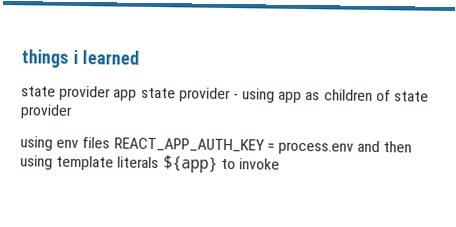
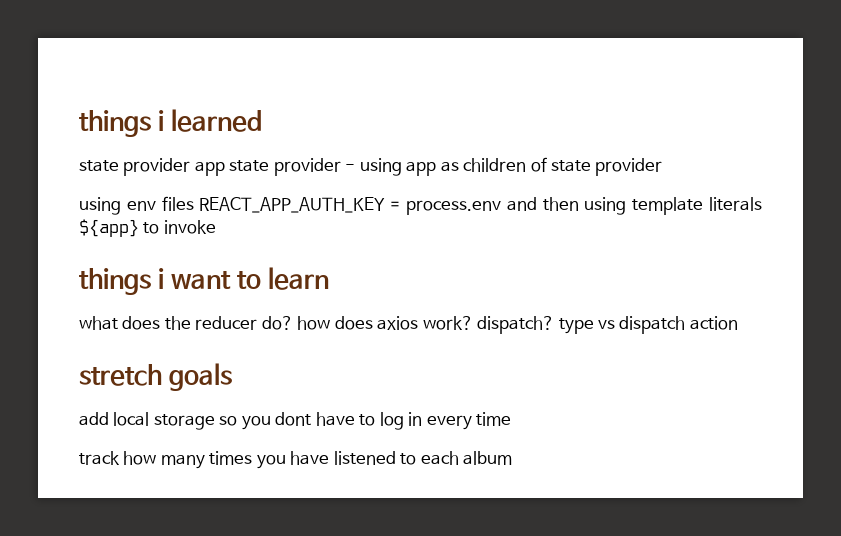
(280, 164) none -> [79,267,330,295] [79,316,738,334] [79,363,233,391] [79,412,512,430] [79,451,513,469] // things i want to learn // what does the reducer do? how does axios work? dispatch? type vs dispatch action // stretch goals // add local storage so you dont have to log in every time // track how many times you have listened to each album

